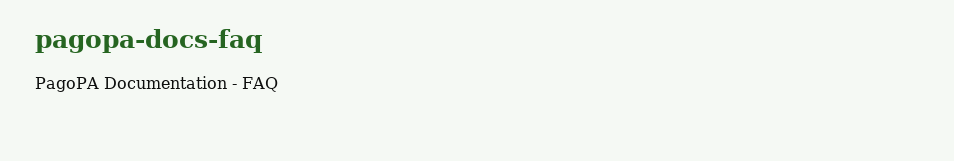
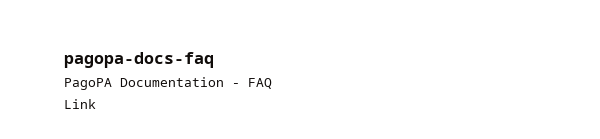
(278, 84) none -> [64,99,96,109] // Link

